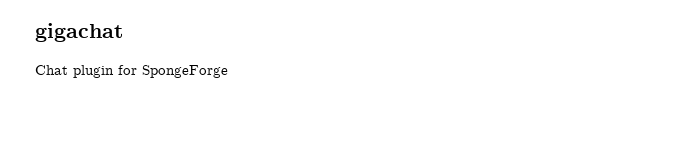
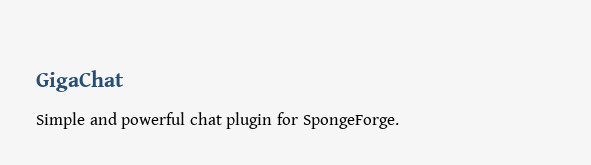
[35,23,123,42] [35,65,68,75] gigachat // Chat -> [36,70,124,92] [36,112,222,129] GigaChat // Simple and powerful chat
[142,65,228,78] SpongeForge -> [302,115,399,129] SpongeForge.

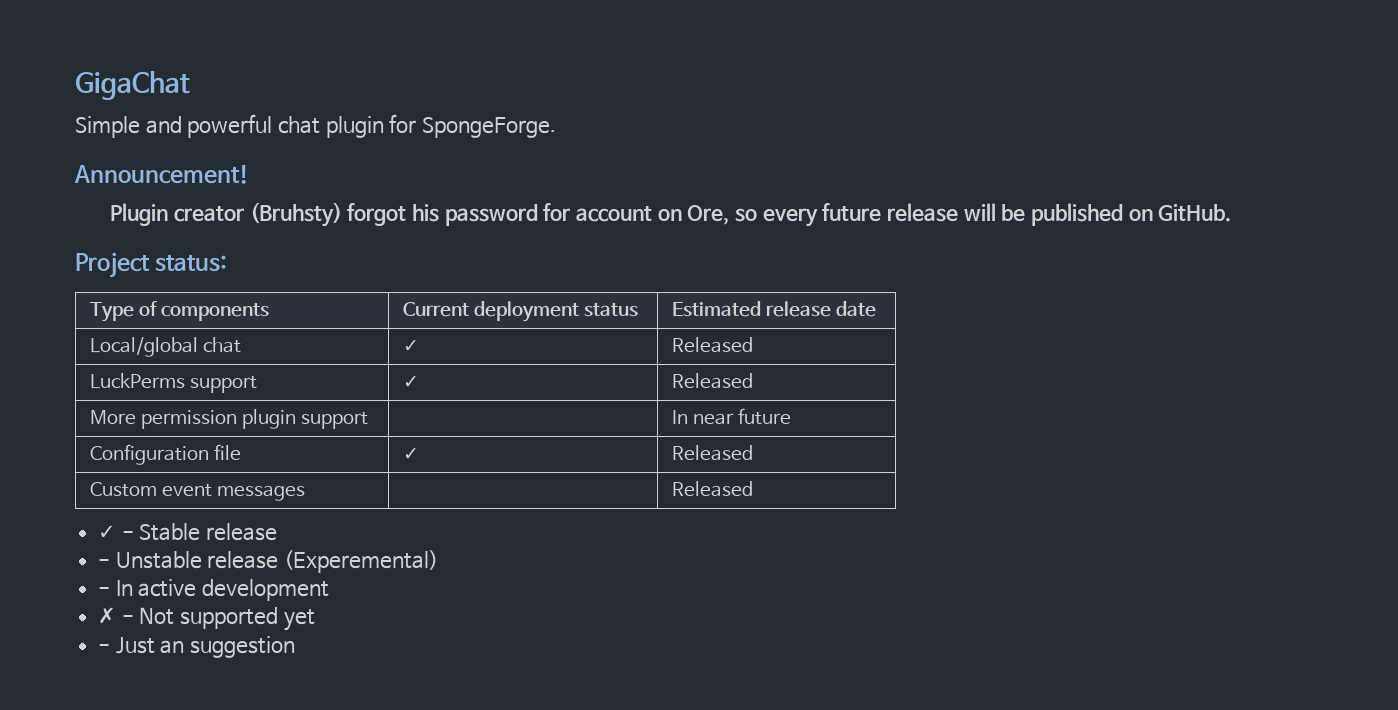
(399, 122) none -> [74,164,249,184] [110,202,1232,227] [75,252,228,278] [89,301,270,322] [402,301,639,322] [671,301,877,317] [89,337,242,357] [402,340,419,352] [671,337,753,353] [89,373,258,393] [402,376,419,388] [671,373,753,389] [89,409,369,429] [671,408,792,425] [89,444,242,465] [402,448,419,460] [671,445,753,461] [89,482,306,501] [671,481,753,497] [98,523,278,541] [98,550,439,573] [98,579,330,601] [98,607,315,631] [98,636,296,658] // Announcement! // Plugin creator (Bruhsty) forgot his password for account on Ore, so every future release will be published on GitHub. // Project status: // Type of components | Current deployment status | Estimated release date // Local/global chat | ✓ | Released // LuckPerms support | ✓ | Released // More permission plugin support | | In near future // Configuration file | ✓ | Released // Custom event messages | | Released // ✓ - Stable release // - Unstable release (Experemental) // - In active development // ✗ - Not supported yet // - Just an suggestion

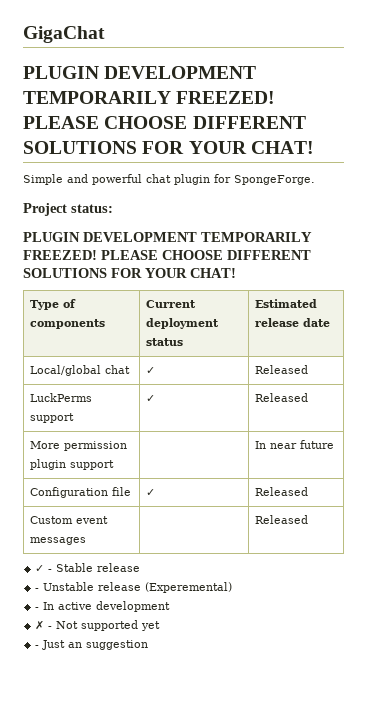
(190, 85) none -> [23,66,257,79] [23,91,276,104] [23,116,306,129] [23,141,314,154] // PLUGIN DEVELOPMENT TEMPORARILY FREEZED! PLEASE CHOOSE DIFFERENT SOLUTIONS FOR YOUR CHAT!
[74,164,249,184] [110,202,1232,227] [75,252,228,278] Announcement! // Plugin creator (Bruhsty) forgot his password for account on Ore, so every future release will be published on GitHub. // Project status: -> [23,203,113,216] [23,232,312,242] [23,250,311,260] [23,268,236,278] Project status: // PLUGIN DEVELOPMENT TEMPORARILY FREEZED! PLEASE CHOOSE DIFFERENT SOLUTIONS FOR YOUR CHAT!

